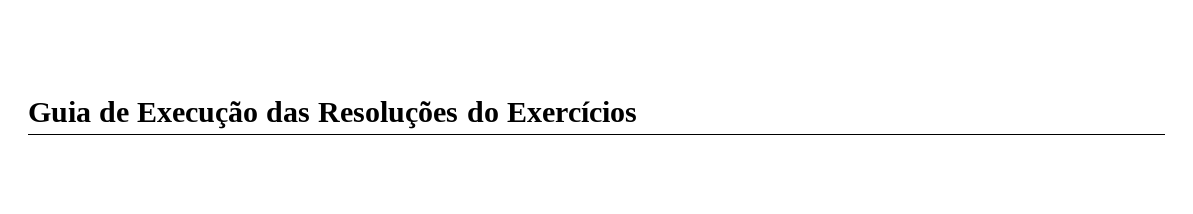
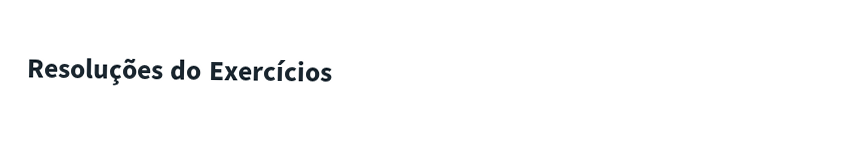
[28,101,311,129] Guia de Execução das -> (26, 71) none

